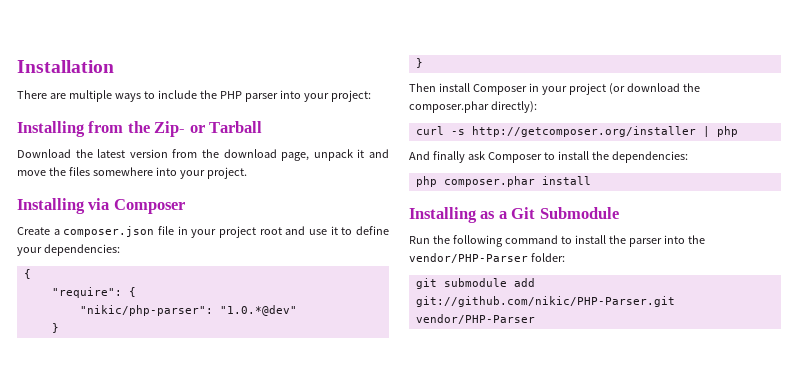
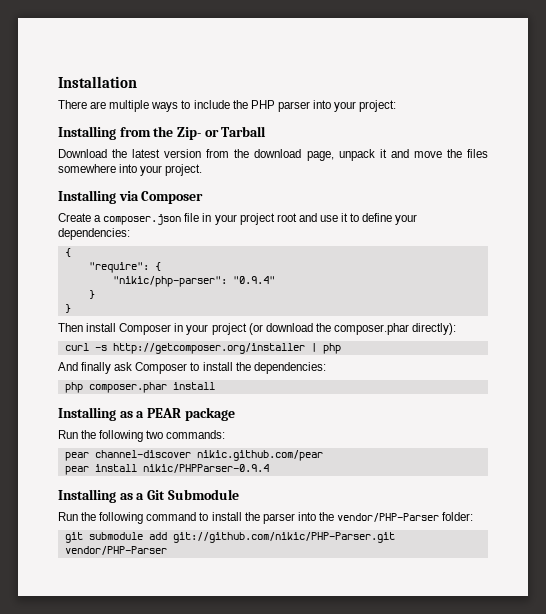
[219,305,297,316] "1.0.*@dev" -> [232,276,275,284] "0.9.4"
(591, 180) none -> [58,407,235,421] [58,430,226,442] [64,450,323,461] [64,464,269,475] // Installing as a PEAR package // Run the following two commands: // pear channel-discover nikic.github.com/pear // pear install nikic/PHPParser-0.9.4

